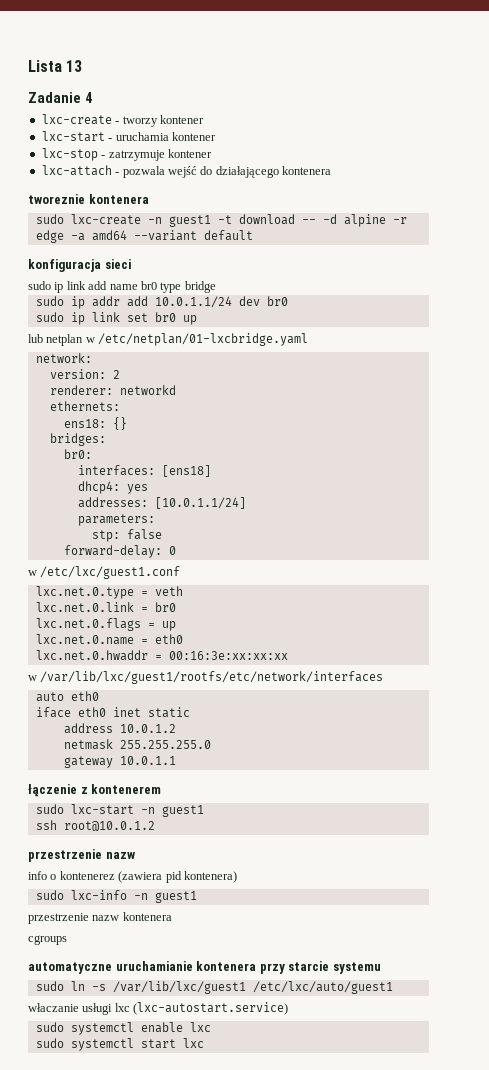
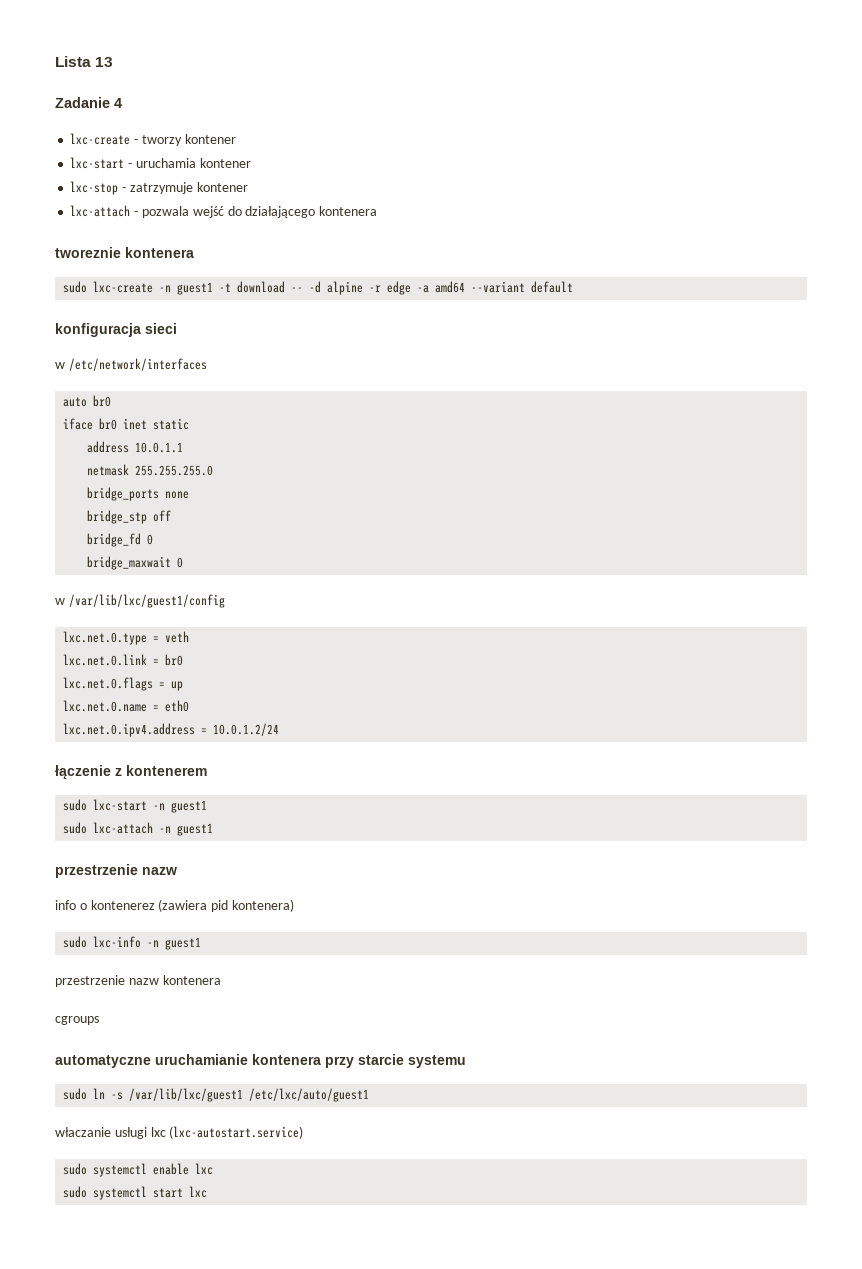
[28,281,216,293] [35,296,288,309] [35,312,197,325] [28,333,309,346] [35,353,92,363] [49,369,120,379] [49,385,176,395] [49,401,120,411] [63,417,127,430] [49,433,106,446] [63,449,92,459] [77,465,211,477] [77,481,148,494] [77,497,246,509] [77,514,155,526] [91,529,162,542] [63,545,162,558] sudo ip link add name br0 type bridge // sudo ip addr add 10.0.1.1/24 dev br0 // sudo ip link set br0 up // lub netplan w /etc/netplan/01-lxcbridge.yaml // network: // version: 2 // renderer: networkd // ethernets: // ens18: {} // bridges: // br0: // interfaces: [ens18] // dhcp4: yes // addresses: [10.0.1.1/24] // parameters: // stp: false // forward-delay: -> [55,358,207,371] [63,395,112,407] [63,418,190,430] [87,441,184,453] [87,464,214,476] [87,487,190,501] [87,510,172,524] [87,533,154,547] [87,556,172,570] w /etc/network/interfaces // auto br0 // iface br0 inet static // address 10.0.1.1 // netmask 255.255.255.0 // bridge_ports none // bridge_stp off // bridge_fd 0 // bridge_maxwait
[40,566,181,579] /etc/lxc/guest1.conf -> [68,594,225,608] /var/lib/lxc/guest1/config
[35,650,288,661] [28,671,384,684] [35,691,99,702] [35,707,190,718] [63,723,176,734] [63,739,211,750] [63,756,176,768] lxc.net.0.hwaddr = 00:16:3e:xx:xx:xx // w /var/lib/lxc/guest1/rootfs/etc/network/interfaces // auto eth0 // iface eth0 inet static // address 10.0.1.2 // netmask 255.255.255.0 // gateway 10.0.1.1 -> [63,723,280,737] lxc.net.0.ipv4.address = 10.0.1.2/24
[35,820,155,831] ssh root@10.0.1.2 -> [63,822,214,836] sudo lxc-attach -n guest1

